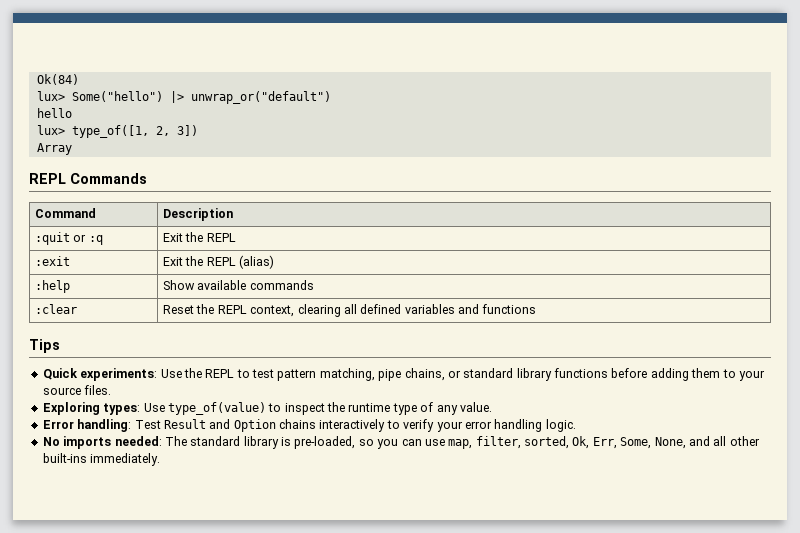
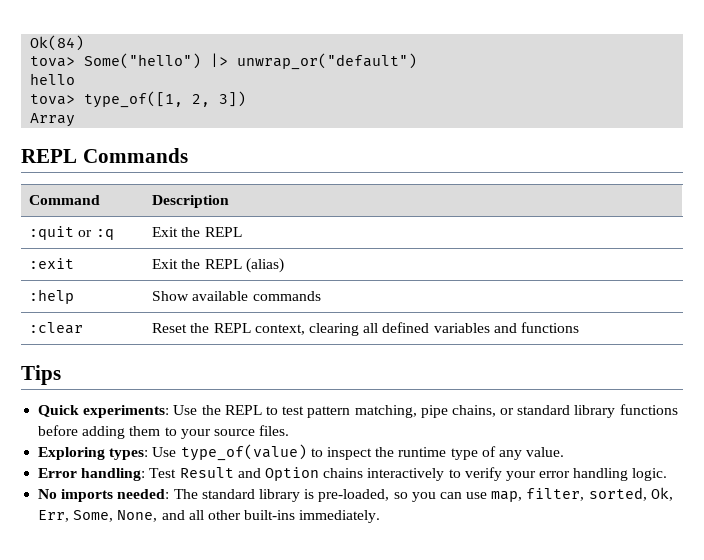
[36,91,65,101] lux> -> [30,56,76,67] tova>
[36,125,65,135] lux> -> [30,94,76,105] tova>

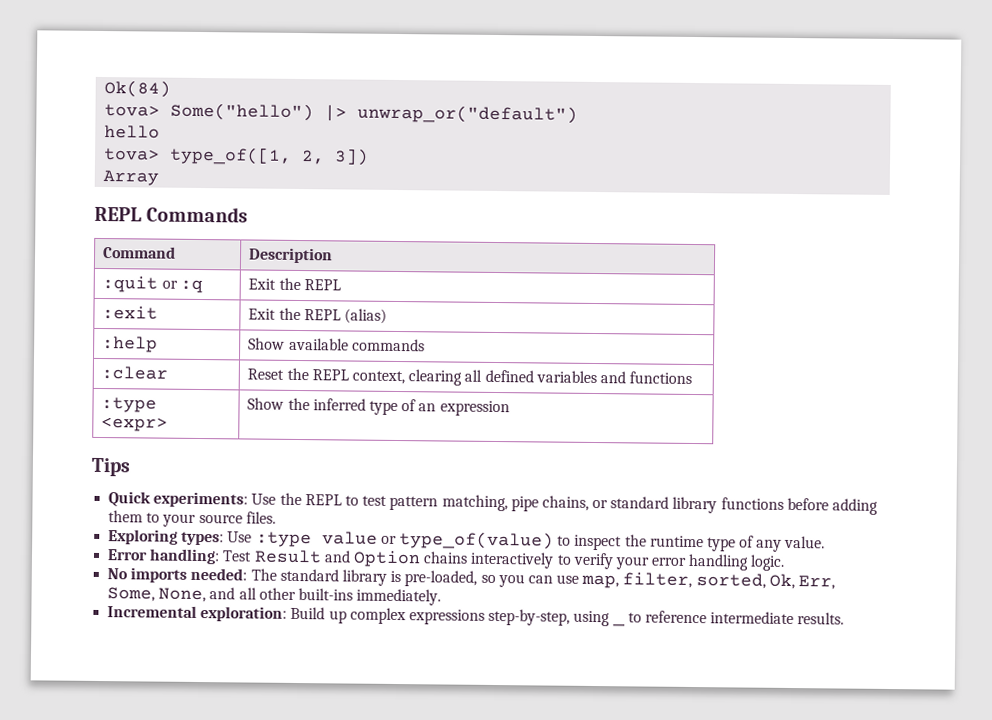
(579, 327) none -> [101,397,158,413] [101,417,169,432] [247,397,510,417] // :type <expr> | Show the inferred type of an expression
(177, 452) none -> [255,531,397,548] :type value or
(381, 516) none -> [107,605,845,627] // Incremental exploration: Build up complex expressions step-by-step, using _ to reference intermediate results.

